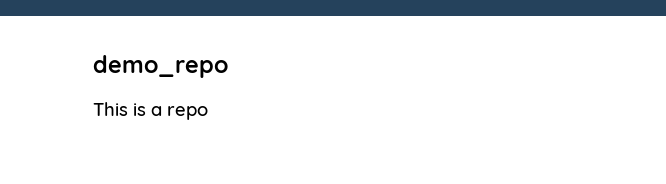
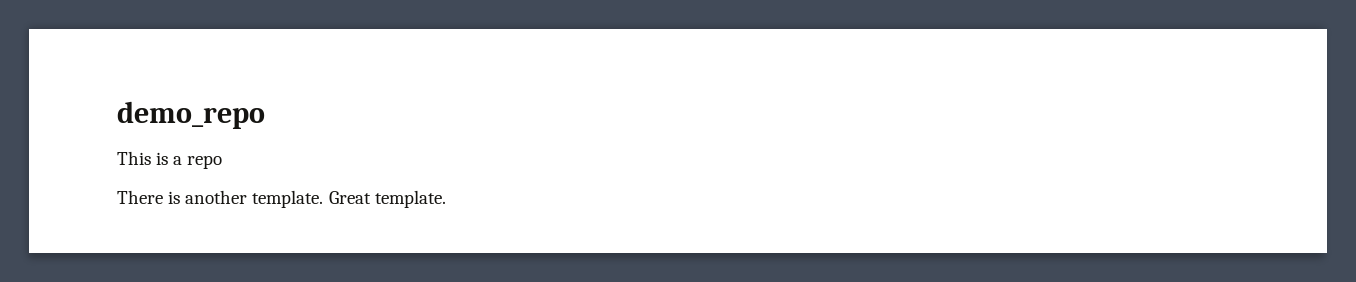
(208, 113) none -> [117,190,446,208] // There is another template. Great template.

